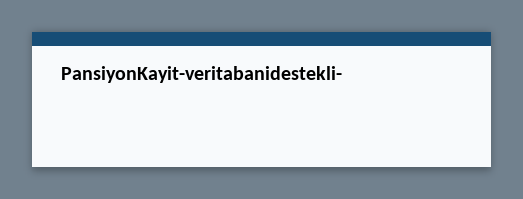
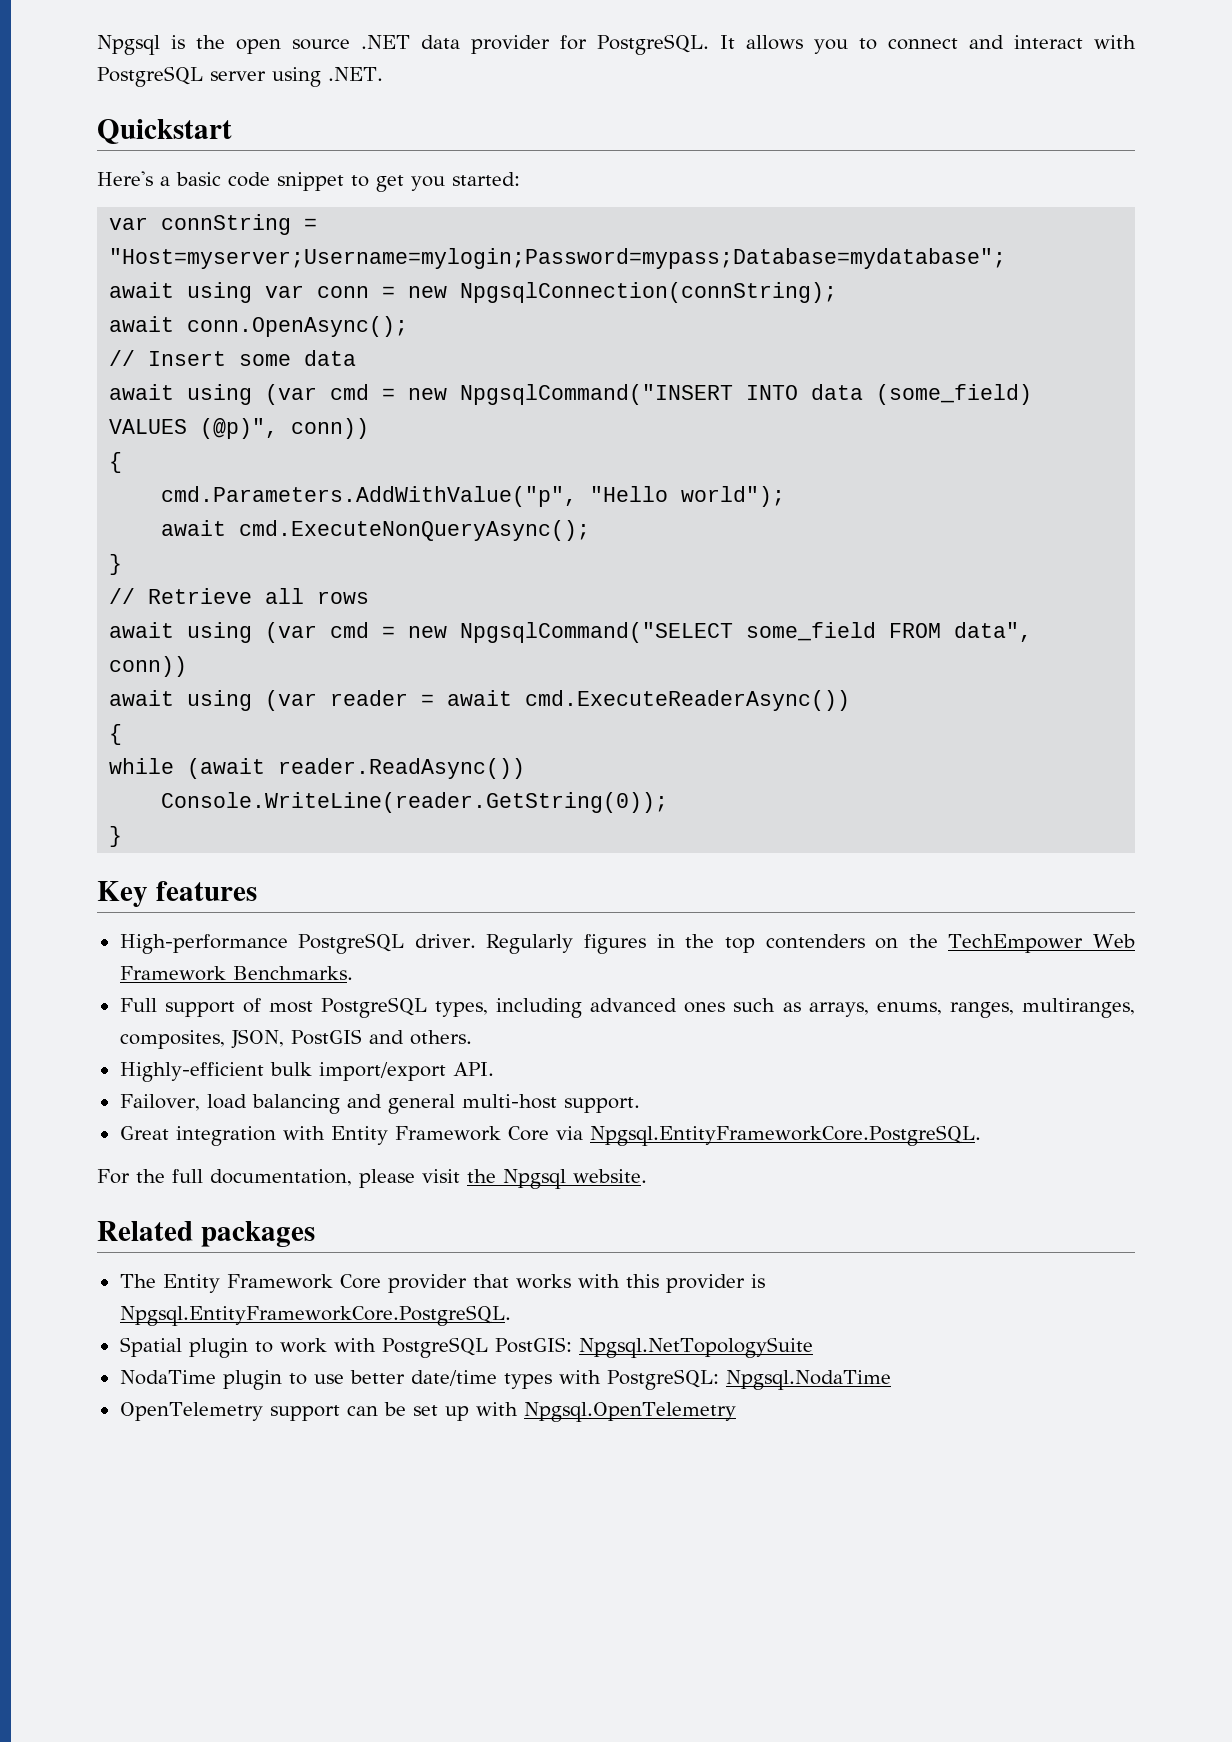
[61,66,342,83] PansiyonKayit-veritabanidestekli- -> [97,34,1137,55] [97,66,383,87] [97,119,232,144] [97,171,520,192] [109,214,318,235] [109,248,1007,269] [109,282,838,303] [109,316,409,337] [109,350,357,366] [109,384,1033,405] [109,418,370,439] [109,452,123,473] [161,486,786,507] [161,520,591,541] [109,554,123,575] [109,588,370,604] [109,622,1033,643] [109,656,188,677] [109,690,851,711] [109,724,123,745] [109,758,526,779] [161,792,669,813] [109,826,123,847] [97,881,257,907] [119,933,1136,954] [119,966,353,981] [119,997,1135,1018] [119,1029,472,1049] [119,1062,494,1082] [119,1094,640,1114] [119,1125,981,1146] [97,1169,647,1189] [97,1221,315,1247] [119,1274,765,1293] [119,1305,511,1326] [119,1337,813,1358] [119,1369,891,1390] [119,1402,736,1422] Npgsql is the open source .NET data provider for PostgreSQL. It allows you to connect and interact with PostgreSQL server using .NET. // Quickstart // Here's a basic code snippet to get you started: // var connString = "Host=myserver;Username=mylogin;Password=mypass;Database=mydatabase"; // await using var conn = new NpgsqlConnection(connString); // await conn.OpenAsync(); // // Insert some data // await using (var cmd = new NpgsqlCommand("INSERT INTO data (some_field) VALUES (@p)", conn)) // { // cmd.Parameters.AddWithValue("p", "Hello world"); // await cmd.ExecuteNonQueryAsync(); // } // // Retrieve all rows // await using (var cmd = new NpgsqlCommand("SELECT some_field FROM data", conn)) // await using (var reader = await cmd.ExecuteReaderAsync()) // { // while (await reader.ReadAsync()) // Console.WriteLine(reader.GetString(0)); // } // Key features // High-performance PostgreSQL driver. Regularly figures in the top contenders on the TechEmpower Web Framework Benchmarks. // Full support of most PostgreSQL types, including advanced ones such as arrays, enums, ranges, multiranges, composites, JSON, PostGIS and others. // Highly-efficient bulk import/export API. // Failover, load balancing and general multi-host support. // Great integration with Entity Framework Core via Npgsql.EntityFrameworkCore.PostgreSQL. // For the full documentation, please visit the Npgsql website. // Related packages // The Entity Framework Core provider that works with this provider is Npgsql.EntityFrameworkCore.PostgreSQL. // Spatial plugin to work with PostgreSQL PostGIS: Npgsql.NetTopologySuite // NodaTime plugin to use better date/time types with PostgreSQL: Npgsql.NodaTime // OpenTelemetry support can be set up with Npgsql.OpenTelemetry

